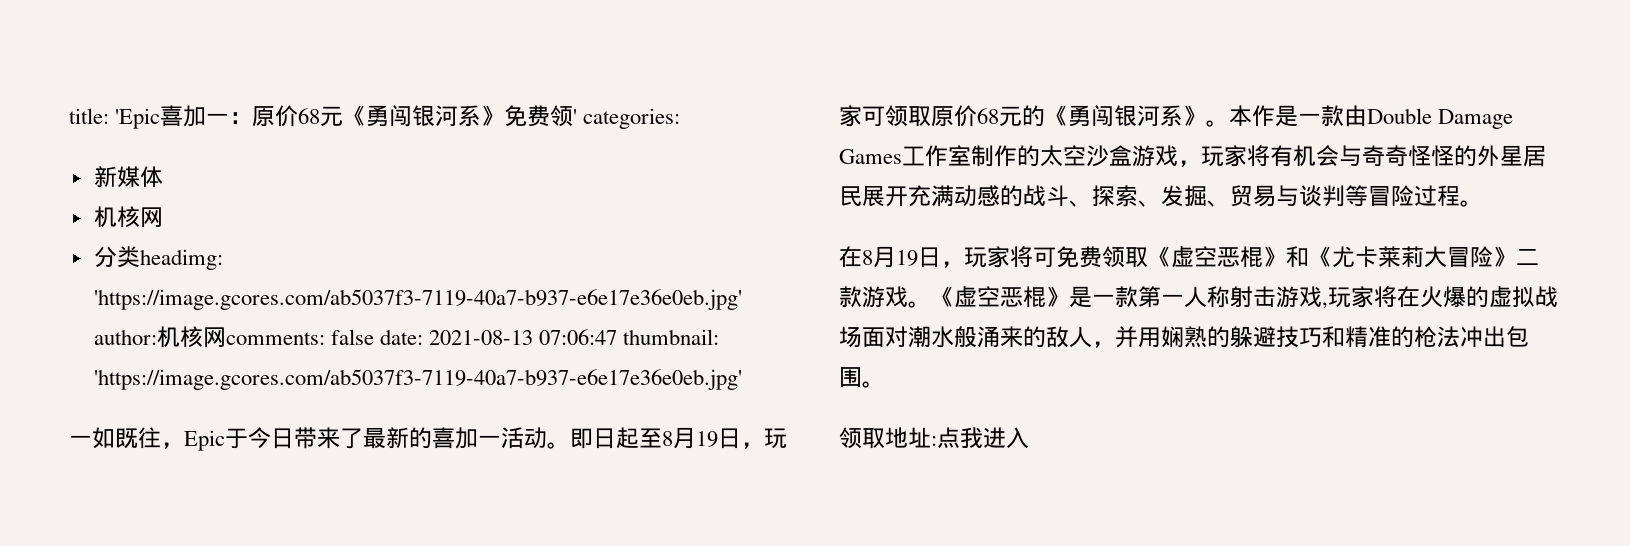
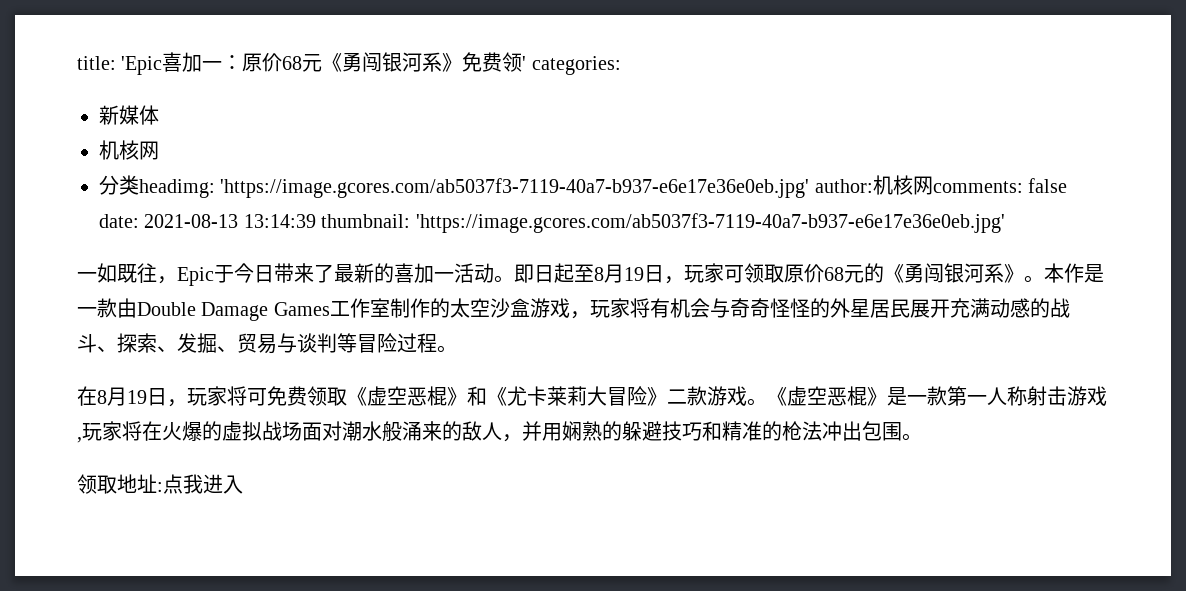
[539,329,618,345] 07:06:47 -> [243,214,316,228] 13:14:39

